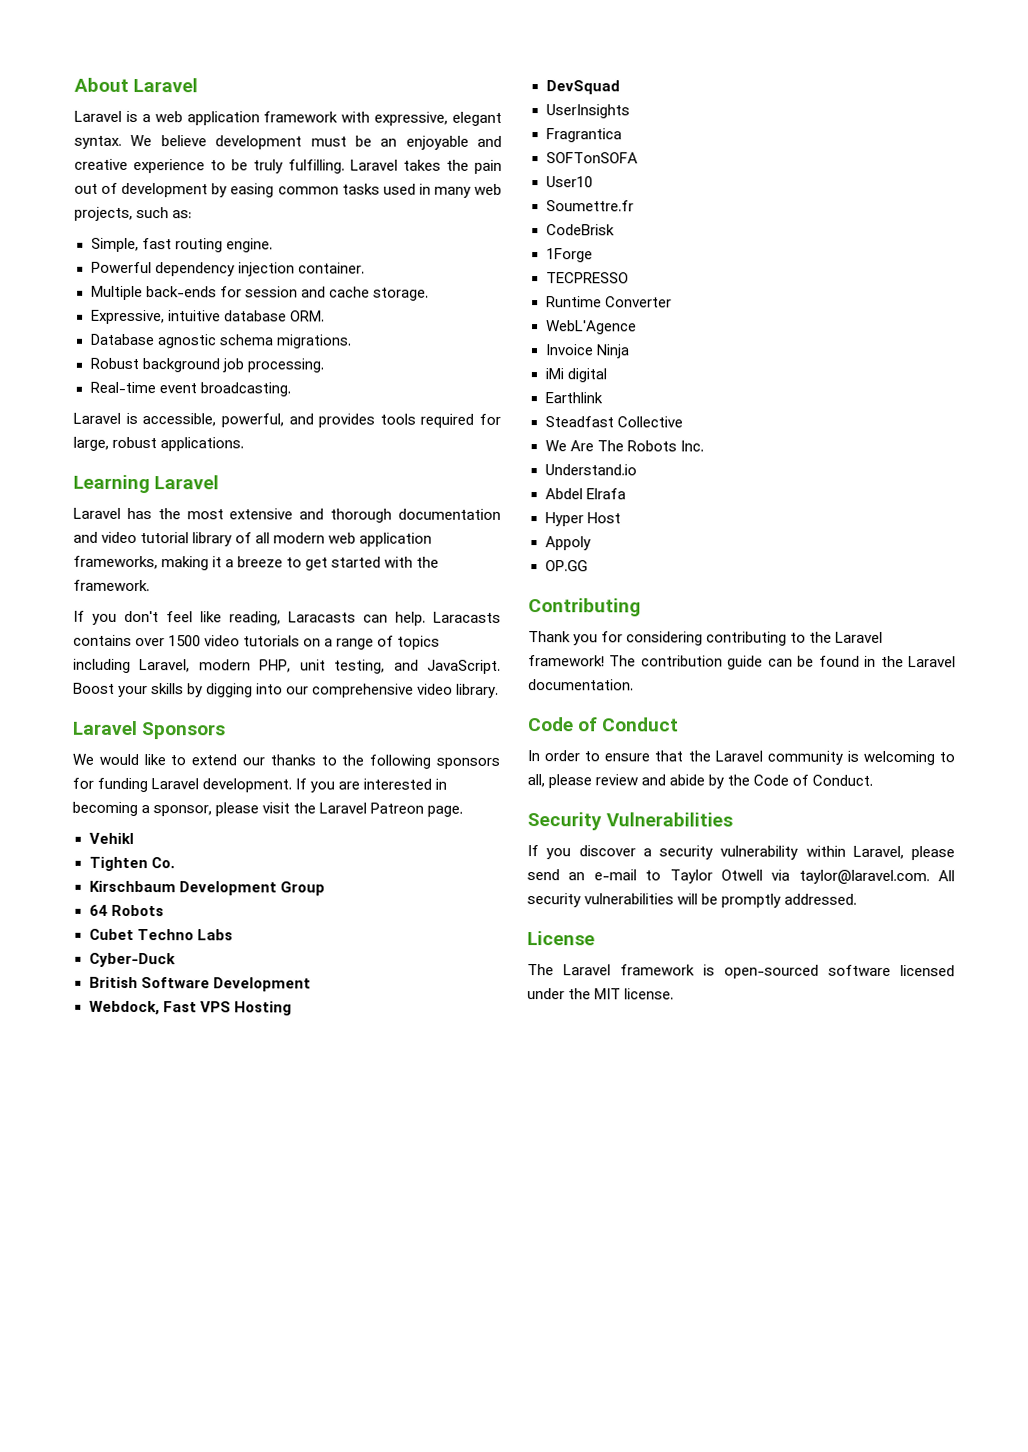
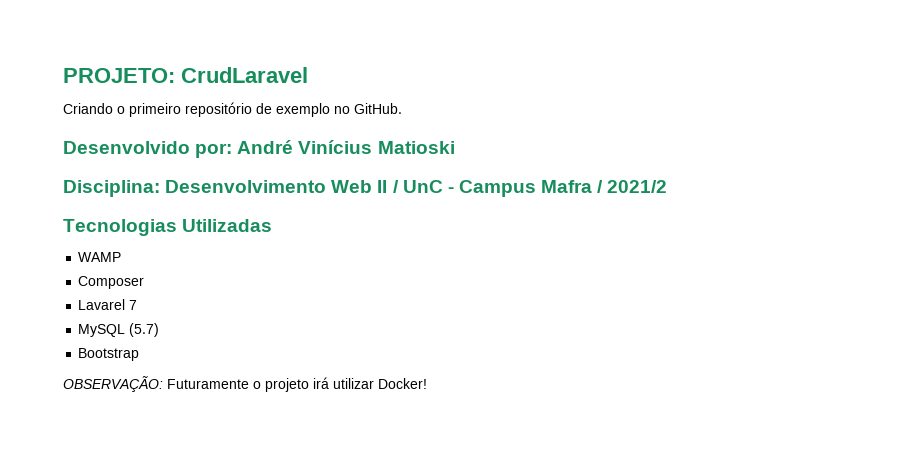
[74,77,199,93] [74,110,502,126] [74,134,502,150] [74,158,502,174] [74,182,503,198] [74,206,193,221] [90,237,273,253] [90,261,365,277] [90,285,429,301] [90,309,325,325] [89,333,352,349] [89,357,324,373] [89,381,291,397] [73,412,501,428] [73,436,245,452] [73,474,220,494] [73,507,502,523] [73,531,433,547] [73,555,440,571] [73,579,150,592] [73,610,501,626] [73,634,441,650] [73,658,502,674] [73,682,500,698] [72,720,227,740] [72,753,501,769] [72,777,448,793] [72,801,464,817] [88,832,134,845] [88,856,175,872] [88,880,325,896] [88,904,164,917] [88,928,233,941] [88,952,176,968] [88,976,311,992] [88,1000,292,1016] [545,80,620,95] [545,104,630,119] [545,128,622,143] [545,152,638,164] [545,176,593,188] [545,200,634,212] [545,224,615,236] [545,248,593,263] [545,272,629,284] [545,296,672,308] [545,320,637,335] [544,344,629,359] [544,368,607,383] [544,392,603,404] [544,416,683,428] [544,440,704,452] [544,464,637,476] [544,488,626,500] [544,512,621,527] [544,536,591,551] [544,560,588,572] [528,598,641,617] [528,631,884,646] [528,655,957,670] [528,679,634,691] [527,717,680,732] [527,750,955,766] [527,774,874,789] [527,812,734,831] [527,845,955,861] [527,869,955,885] [527,893,858,908] [527,931,595,946] [527,964,955,979] [527,988,675,1000] About Laravel // Laravel is a web application framework with expressive, elegant syntax. We believe development must be an enjoyable and creative experience to be truly fulfilling. Laravel takes the pain out of development by easing common tasks used in many web projects, such as: // Simple, fast routing engine. // Powerful dependency injection container. // Multiple back-ends for session and cache storage. // Expressive, intuitive database ORM. // Database agnostic schema migrations. // Robust background job processing. // Real-time event broadcasting. // Laravel is accessible, powerful, and provides tools required for large, robust applications. // Learning Laravel // Laravel has the most extensive and thorough documentation and video tutorial library of all modern web application frameworks, making it a breeze to get started with the framework. // If you don't feel like reading, Laracasts can help. Laracasts contains over 1500 video tutorials on a range of topics including Laravel, modern PHP, unit testing, and JavaScript. Boost your skills by digging into our comprehensive video library. // Laravel Sponsors // We would like to extend our thanks to the following sponsors for funding Laravel development. If you are interested in becoming a sponsor, please visit the Laravel Patreon page. // Vehikl // Tighten Co. // Kirschbaum Development Group // 64 Robots // Cubet Techno Labs // Cyber-Duck // British Software Development // Webdock, Fast VPS Hosting // DevSquad // UserInsights // Fragrantica // SOFTonSOFA // User10 // Soumettre.fr // CodeBrisk // 1Forge // TECPRESSO // Runtime Converter // WebL'Agence // Invoice Ninja // iMi digital // Earthlink // Steadfast Collective // We Are The Robots Inc. // Understand.io // Abdel Elrafa // Hyper Host // Appoly // OP.GG // Contributing // Thank you for considering contributing to the Laravel framework! The contribution guide can be found in the Laravel documentation. // Code of Conduct // In order to ensure that the Laravel community is welcoming to all, please review and abide by the Code of Conduct. // Security Vulnerabilities // If you discover a security vulnerability within Laravel, please send an e-mail to Taylor Otwell via taylor@laravel.com. All security vulnerabilities will be promptly addressed. // License // The Laravel framework is open-sourced software licensed under the MIT license. -> [63,67,308,83] [63,102,402,117] [63,140,455,158] [63,180,668,197] [63,219,273,236] [78,252,122,262] [78,276,145,289] [78,299,138,310] [78,323,160,337] [78,348,140,361] [63,376,427,392] PROJETO: CrudLaravel // Criando o primeiro repositório de exemplo no GitHub. // Desenvolvido por: André Vinícius Matioski // Disciplina: Desenvolvimento Web II / UnC - Campus Mafra / 2021/2 // Tecnologias Utilizadas // WAMP // Composer // Lavarel 7 // MySQL (5.7) // Bootstrap // OBSERVAÇÃO: Futuramente o projeto irá utilizar Docker!

